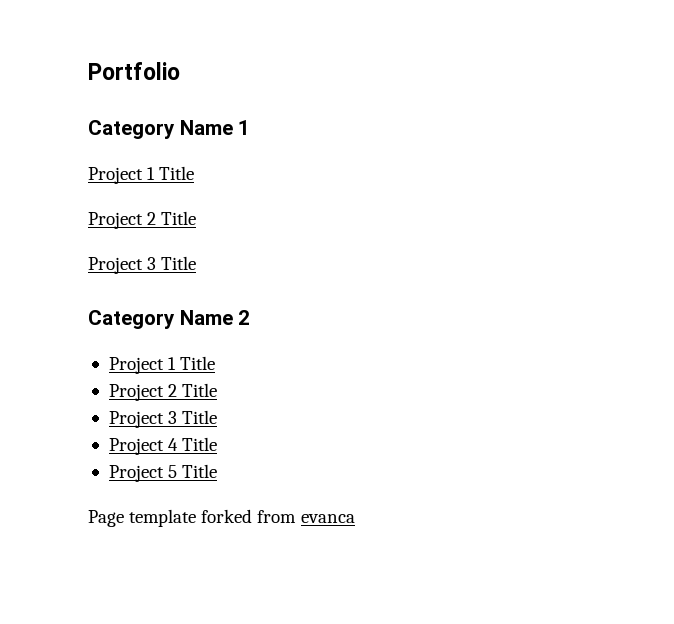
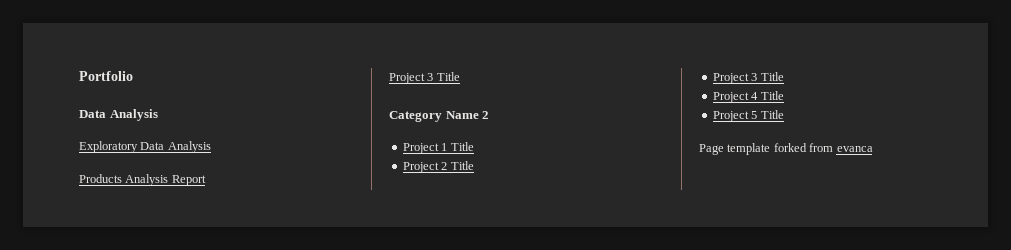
[88,120,251,139] [88,166,195,184] [88,211,197,229] Category Name 1 // Project 1 Title // Project 2 Title -> [79,109,158,121] [79,141,211,153] [79,174,206,186] Data Analysis // Exploratory Data Analysis // Products Analysis Report

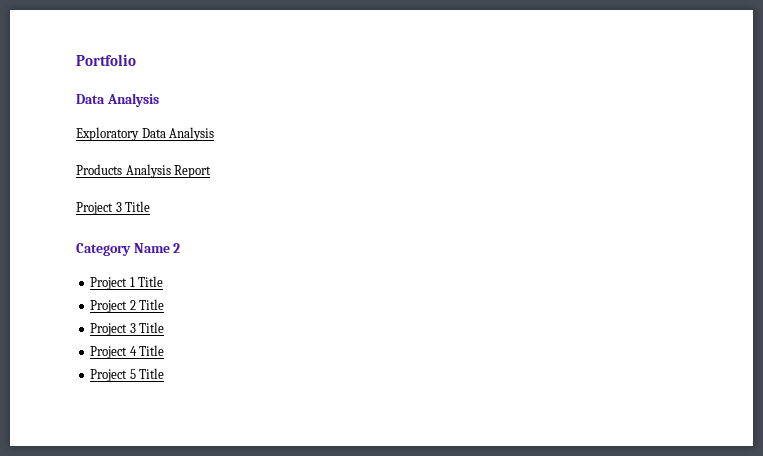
[699,143,873,155] // Page template forked from evanca -> (165, 373) none

